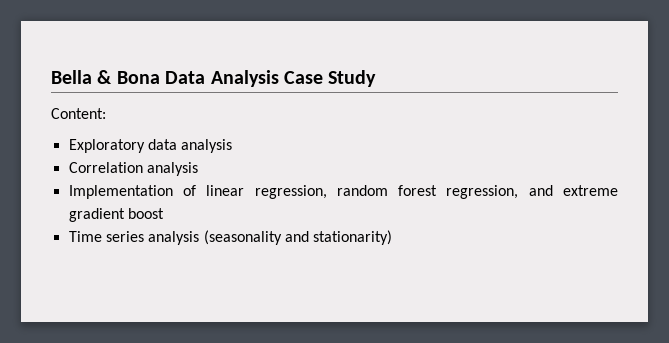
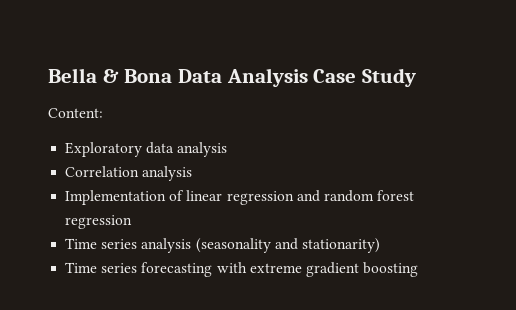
[254,185,618,199] [68,208,164,222] regression, random forest regression, and extreme gradient boost -> [226,190,415,205] [65,215,133,229] regression and random forest regression
(393, 237) none -> [65,262,419,277] // Time series forecasting with extreme gradient boosting

